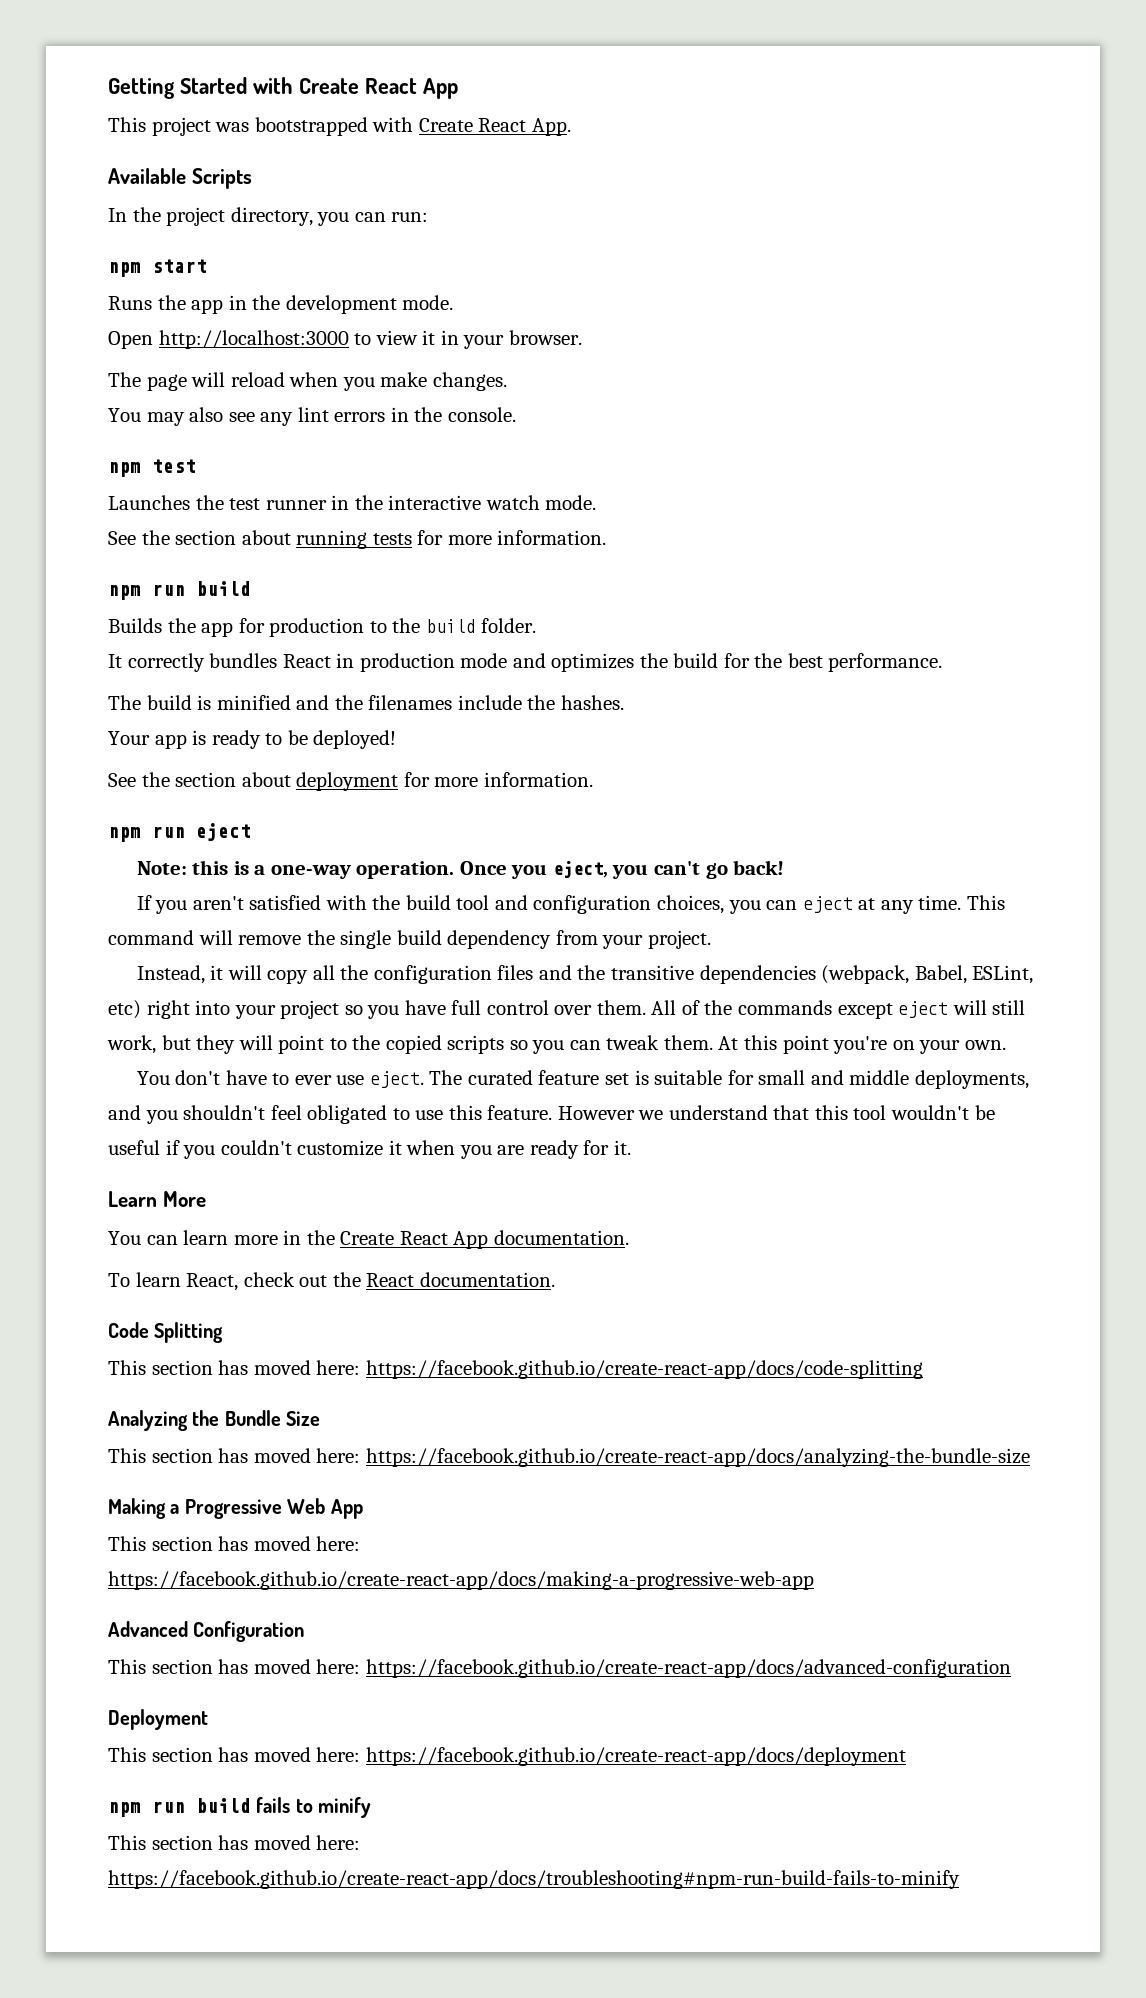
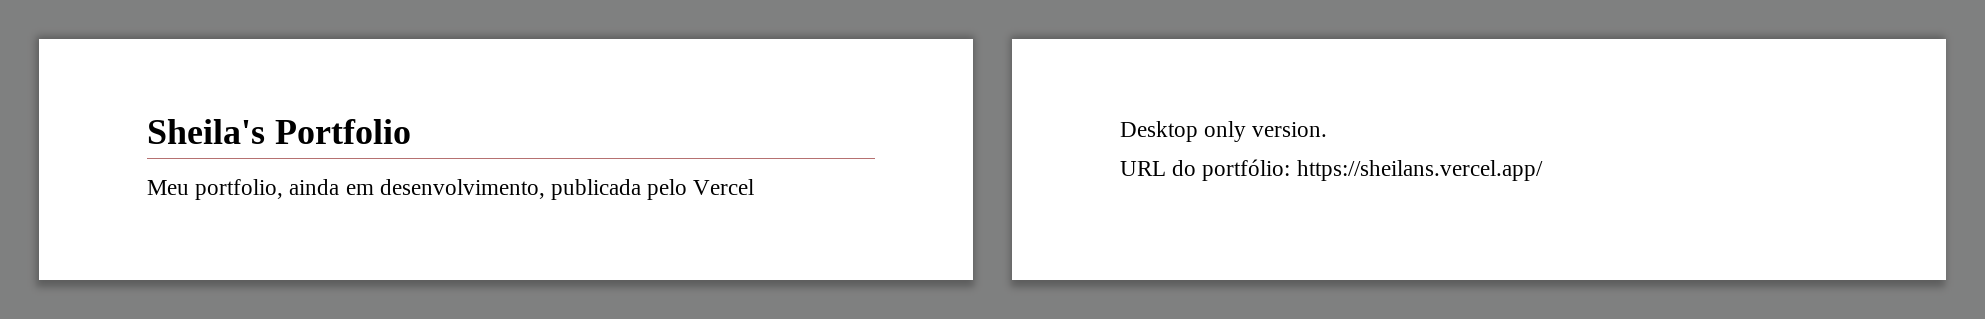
[108,77,458,99] [108,117,571,136] [108,168,252,189] [108,207,429,226] [108,259,207,277] [108,295,454,314] [108,330,582,349] [108,372,507,391] [108,407,516,426] [108,459,196,477] [108,495,597,510] [108,530,607,549] [108,581,251,600] [108,618,537,637] [108,653,943,672] [108,695,624,710] [108,730,397,749] [108,772,593,791] [108,823,251,842] [136,860,785,879] [136,895,1005,914] [108,930,711,949] [136,965,1034,984] [108,1000,1026,1019] [107,1035,1006,1054] [136,1070,1029,1089] [108,1105,995,1124] [108,1140,631,1159] [108,1191,206,1207] [108,1230,629,1249] [108,1272,555,1291] [108,1322,224,1343] [108,1360,923,1379] [108,1410,321,1431] [108,1448,1030,1467] [108,1498,363,1519] [108,1536,361,1551] [108,1571,814,1590] [108,1621,305,1642] [108,1659,1011,1678] [108,1709,208,1730] [108,1747,906,1766] [108,1797,372,1818] [108,1835,361,1850] [108,1870,960,1889] Getting Started with Create React App // This project was bootstrapped with Create React App. // Available Scripts // In the project directory, you can run: // npm start // Runs the app in the development mode. // Open http://localhost:3000 to view it in your browser. // The page will reload when you make changes. // You may also see any lint errors in the console. // npm test // Launches the test runner in the interactive watch mode. // See the section about running tests for more information. // npm run build // Builds the app for production to the build folder. // It correctly bundles React in production mode and optimizes the build for the best performance. // The build is minified and the filenames include the hashes. // Your app is ready to be deployed! // See the section about deployment for more information. // npm run eject // Note: this is a one-way operation. Once you eject, you can't go back! // If you aren't satisfied with the build tool and configuration choices, you can eject at any time. This command will remove the single build dependency from your project. // Instead, it will copy all the configuration files and the transitive dependencies (webpack, Babel, ESLint, etc) right into your project so you have full control over them. All of the commands except eject will still work, but they will point to the copied scripts so you can tweak them. At this point you're on your own. // You don't have to ever use eject. The curated feature set is suitable for small and middle deployments, and you shouldn't feel obligated to use this feature. However we understand that this tool wouldn't be useful if you couldn't customize it when you are ready for it. // Learn More // You can learn more in the Create React App documentation. // To learn React, check out the React documentation. // Code Splitting // This section has moved here: https://facebook.github.io/create-react-app/docs/code-splitting // Analyzing the Bundle Size // This section has moved here: https://facebook.github.io/create-react-app/docs/analyzing-the-bundle-size // Making a Progressive Web App // This section has moved here: https://facebook.github.io/create-react-app/docs/making-a-progressive-web-app // Advanced Configuration // This section has moved here: https://facebook.github.io/create-react-app/docs/advanced-configuration // Deployment // This section has moved here: https://facebook.github.io/create-react-app/docs/deployment // npm run build fails to minify // This section has moved here: https://facebook.github.io/create-react-app/docs/troubleshooting#npm-run-build-fails-to-minify -> [147,119,411,144] [147,179,755,200] [1120,121,1328,142] [1120,159,1543,181] Sheila's Portfolio // Meu portfolio, ainda em desenvolvimento, publicada pelo Vercel // Desktop only version. // URL do portfólio: https://sheilans.vercel.app/

